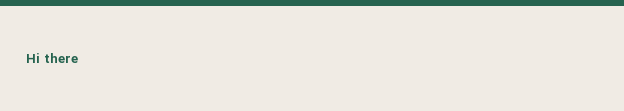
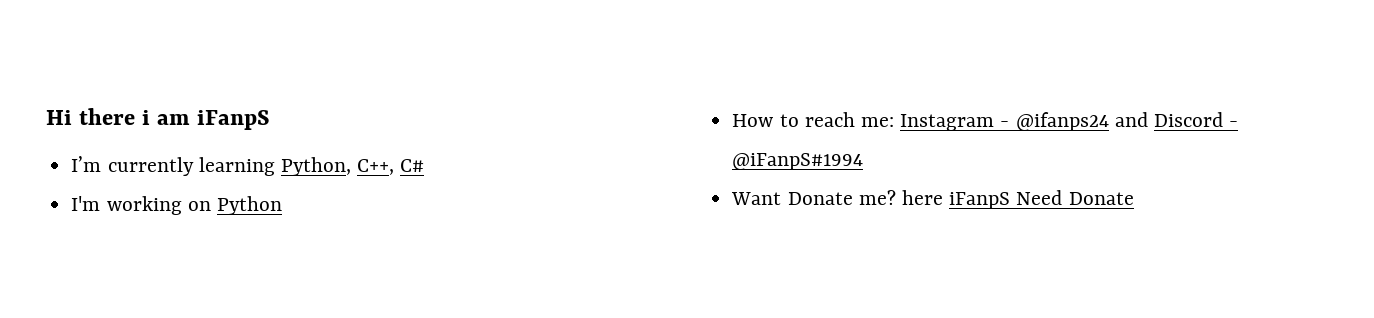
(78, 58) none -> [142,110,271,130] [71,156,425,176] [71,196,282,215] [732,112,1239,131] [732,153,864,170] [731,190,1134,209] i am iFanpS // I’m currently learning Python, C++, C# // I'm working on Python // How to reach me: Instagram - @ifanps24 and Discord - @iFanpS#1994 // Want Donate me? here iFanpS Need Donate

